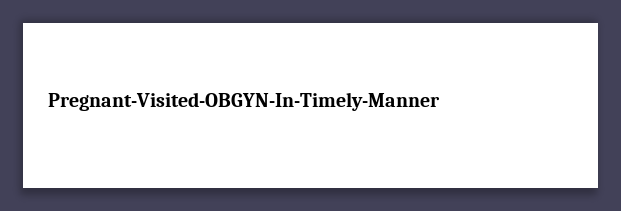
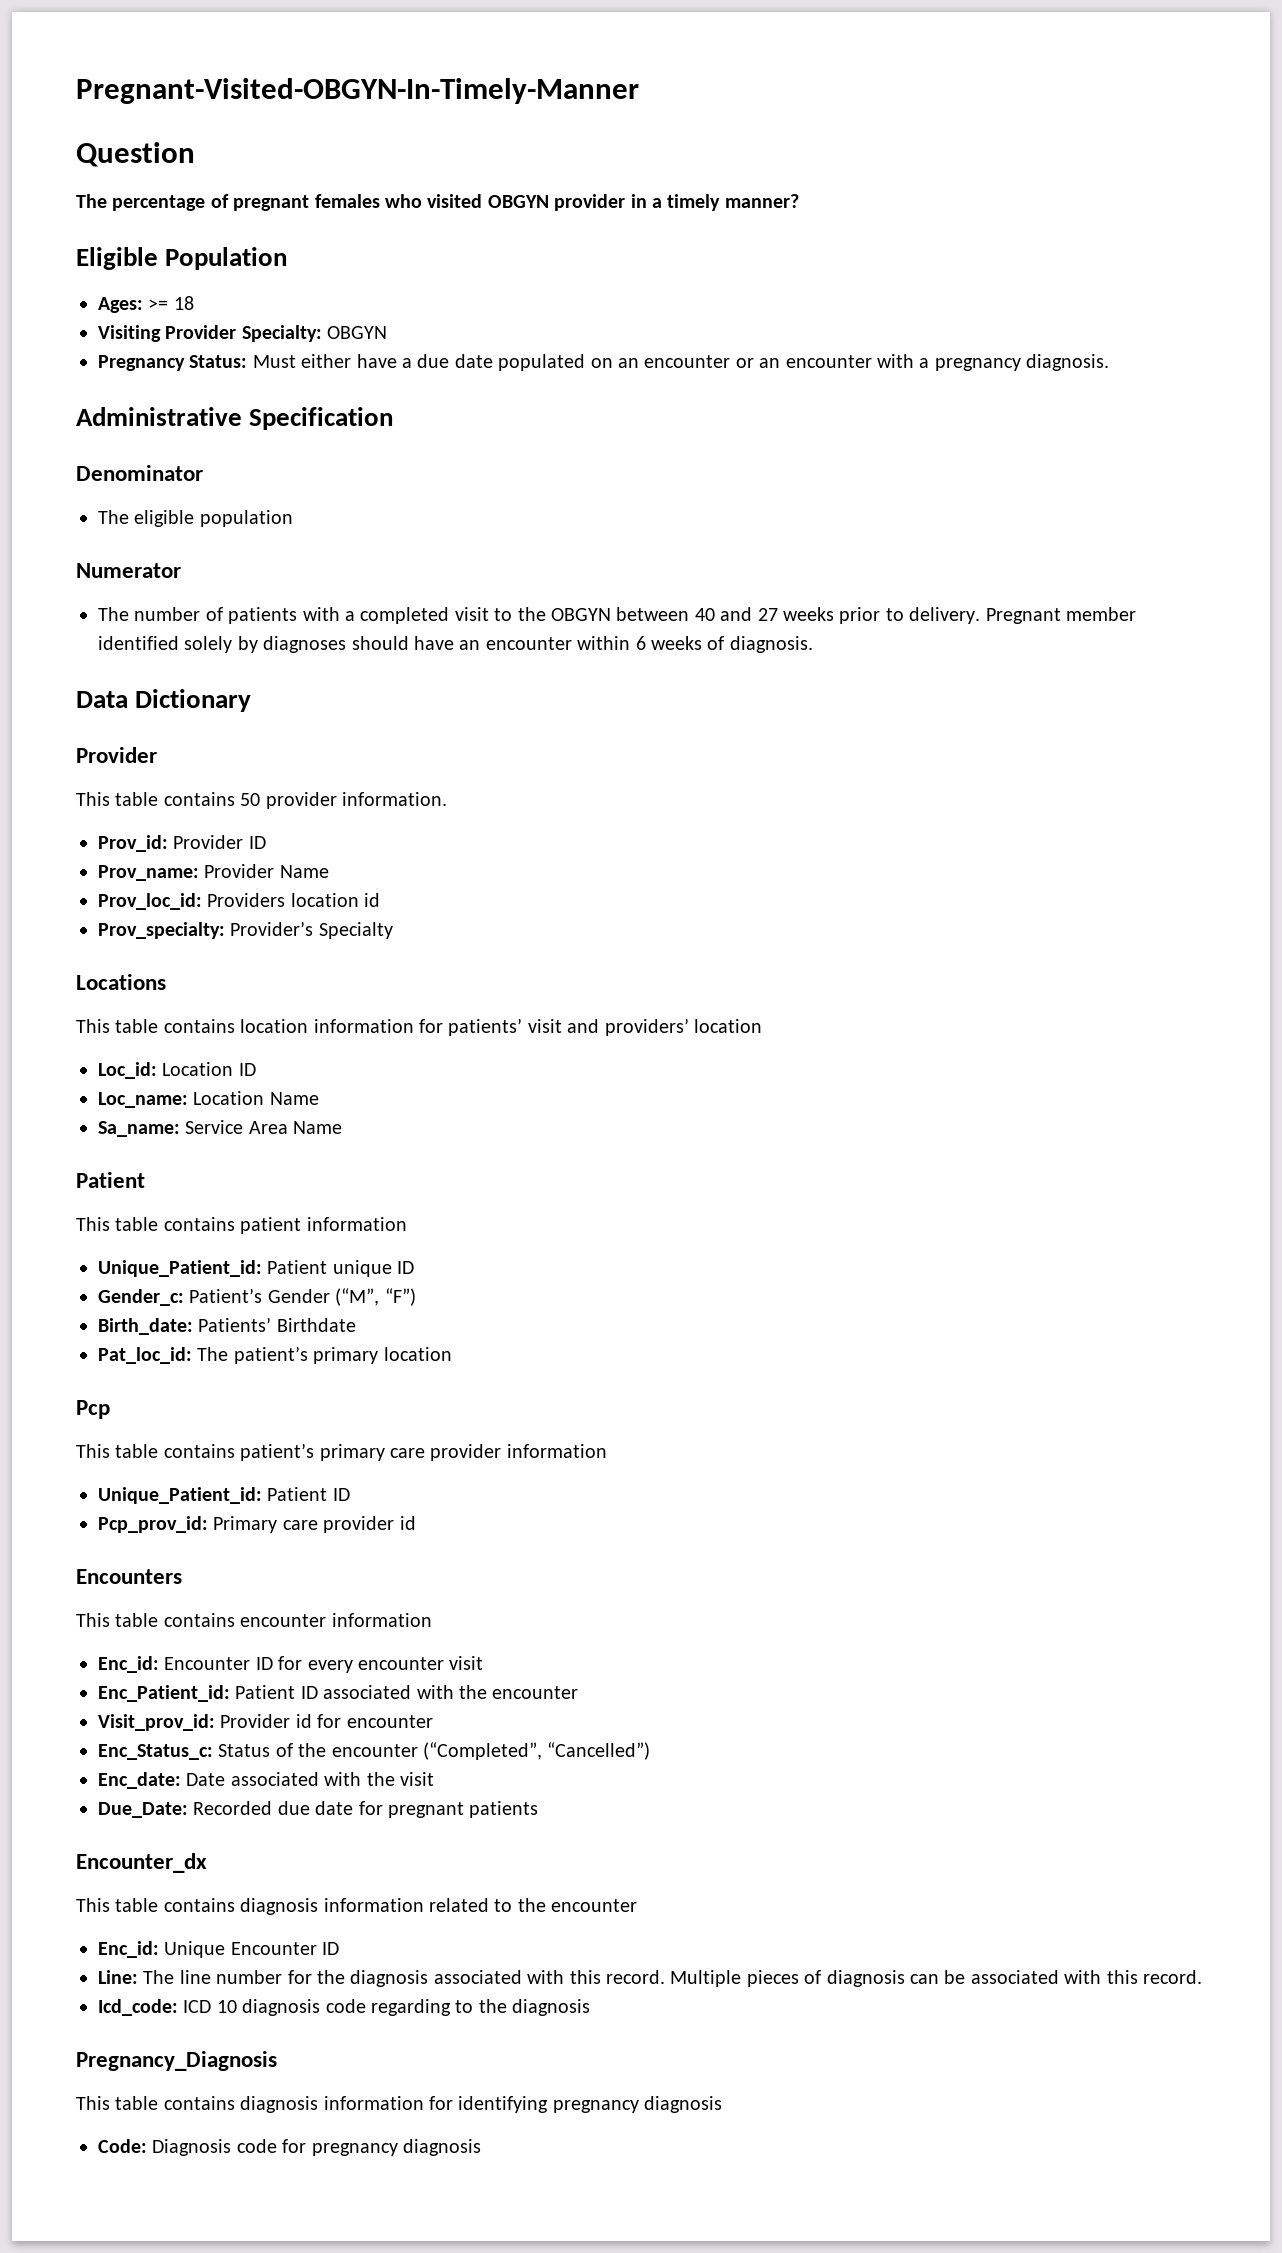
(440, 101) none -> [76,142,195,167] [76,194,799,211] [76,247,288,270] [98,296,194,313] [98,325,388,342] [98,354,1110,371] [76,407,394,430] [76,465,203,481] [98,510,293,527] [76,563,181,578] [98,607,1136,624] [98,636,813,653] [76,689,252,712] [76,747,157,763] [76,792,447,809] [98,835,266,852] [98,864,329,881] [98,893,381,910] [98,921,393,939] [76,974,166,990] [76,1018,762,1036] [98,1062,256,1079] [98,1091,319,1108] [98,1120,343,1137] [76,1172,145,1188] [76,1217,407,1234] [98,1260,415,1277] [98,1288,416,1306] [98,1317,356,1335] [98,1346,452,1364] [76,1400,110,1419] [76,1443,607,1461] [98,1487,350,1504] [98,1516,416,1533] [76,1569,182,1584] [76,1613,432,1627] [98,1656,484,1673] [98,1685,579,1702] [98,1714,433,1731] [98,1742,651,1760] [98,1772,434,1789] [98,1801,539,1818] [76,1853,207,1873] [76,1898,638,1915] [98,1941,340,1958] [98,1970,1202,1987] [98,1999,591,2016] [76,2051,277,2071] [76,2096,723,2113] [98,2139,481,2156] // Question // The percentage of pregnant females who visited OBGYN provider in a timely manner? // Eligible Population // Ages: >= 18 // Visiting Provider Specialty: OBGYN // Pregnancy Status: Must either have a due date populated on an encounter or an encounter with a pregnancy diagnosis. // Administrative Specification // Denominator // The eligible population // Numerator // The number of patients with a completed visit to the OBGYN between 40 and 27 weeks prior to delivery. Pregnant member identified solely by diagnoses should have an encounter within 6 weeks of diagnosis. // Data Dictionary // Provider // This table contains 50 provider information. // Prov_id: Provider ID // Prov_name: Provider Name // Prov_loc_id: Providers location id // Prov_specialty: Provider’s Specialty // Locations // This table contains location information for patients’ visit and providers’ location // Loc_id: Location ID // Loc_name: Location Name // Sa_name: Service Area Name // Patient // This table contains patient information // Unique_Patient_id: Patient unique ID // Gender_c: Patient’s Gender (“M”, “F”) // Birth_date: Patients’ Birthdate // Pat_loc_id: The patient’s primary location // Pcp // This table contains patient’s primary care provider information // Unique_Patient_id: Patient ID // Pcp_prov_id: Primary care provider id // Encounters // This table contains encounter information // Enc_id: Encounter ID for every encounter visit // Enc_Patient_id: Patient ID associated with the encounter // Visit_prov_id: Provider id for encounter // Enc_Status_c: Status of the encounter (“Completed”, “Cancelled”) // Enc_date: Date associated with the visit // Due_Date: Recorded due date for pregnant patients // Encounter_dx // This table contains diagnosis information related to the encounter // Enc_id: Unique Encounter ID // Line: The line number for the diagnosis associated with this record. Multiple pieces of diagnosis can be associated with this record. // Icd_code: ICD 10 diagnosis code regarding to the diagnosis // Pregnancy_Diagnosis // This table contains diagnosis information for identifying pregnancy diagnosis // Code: Diagnosis code for pregnancy diagnosis

